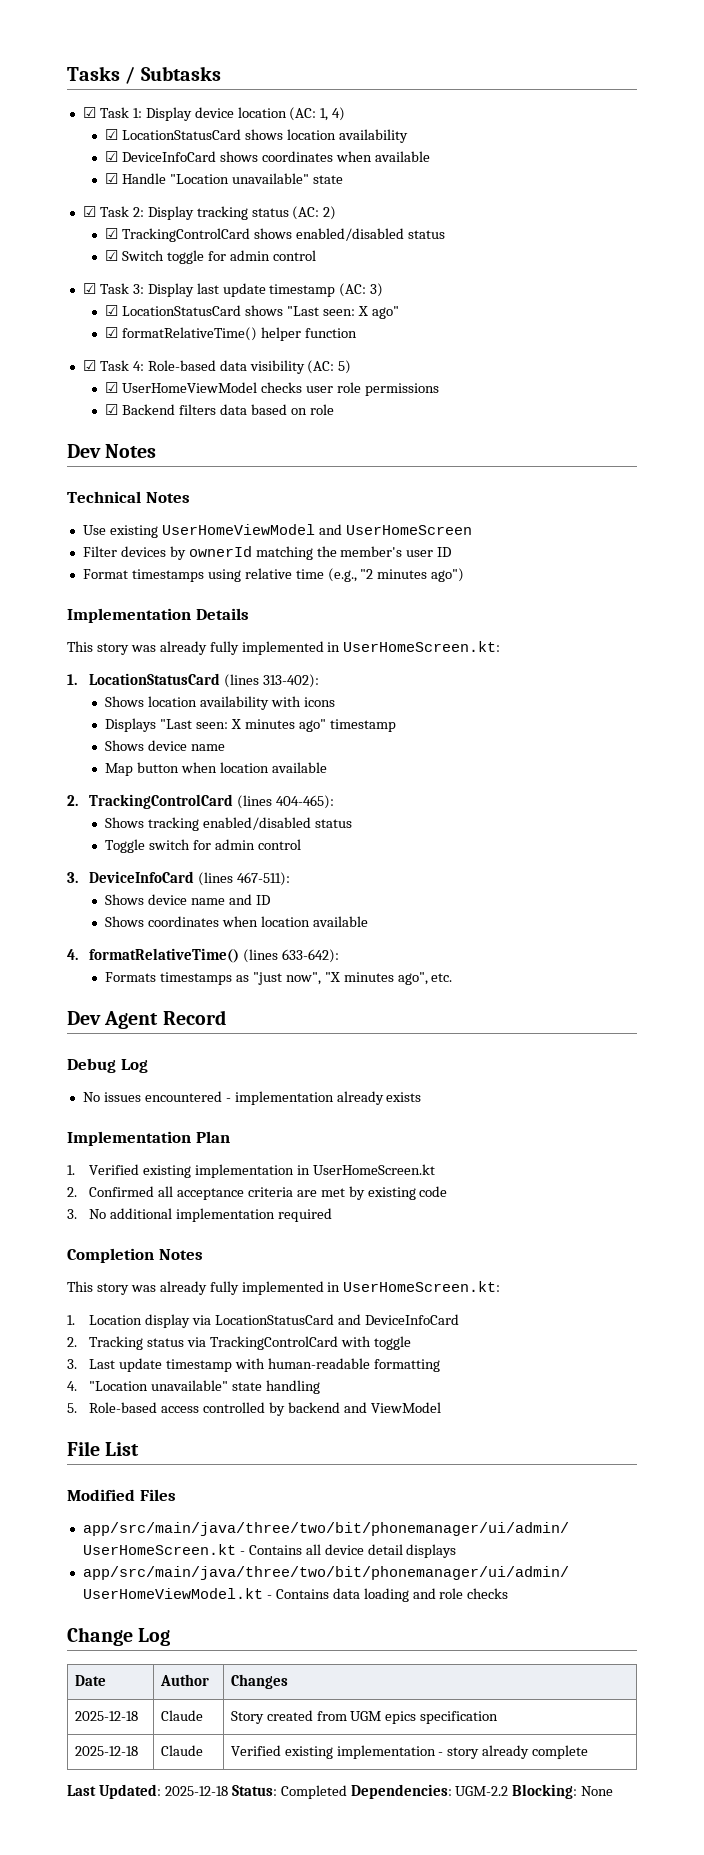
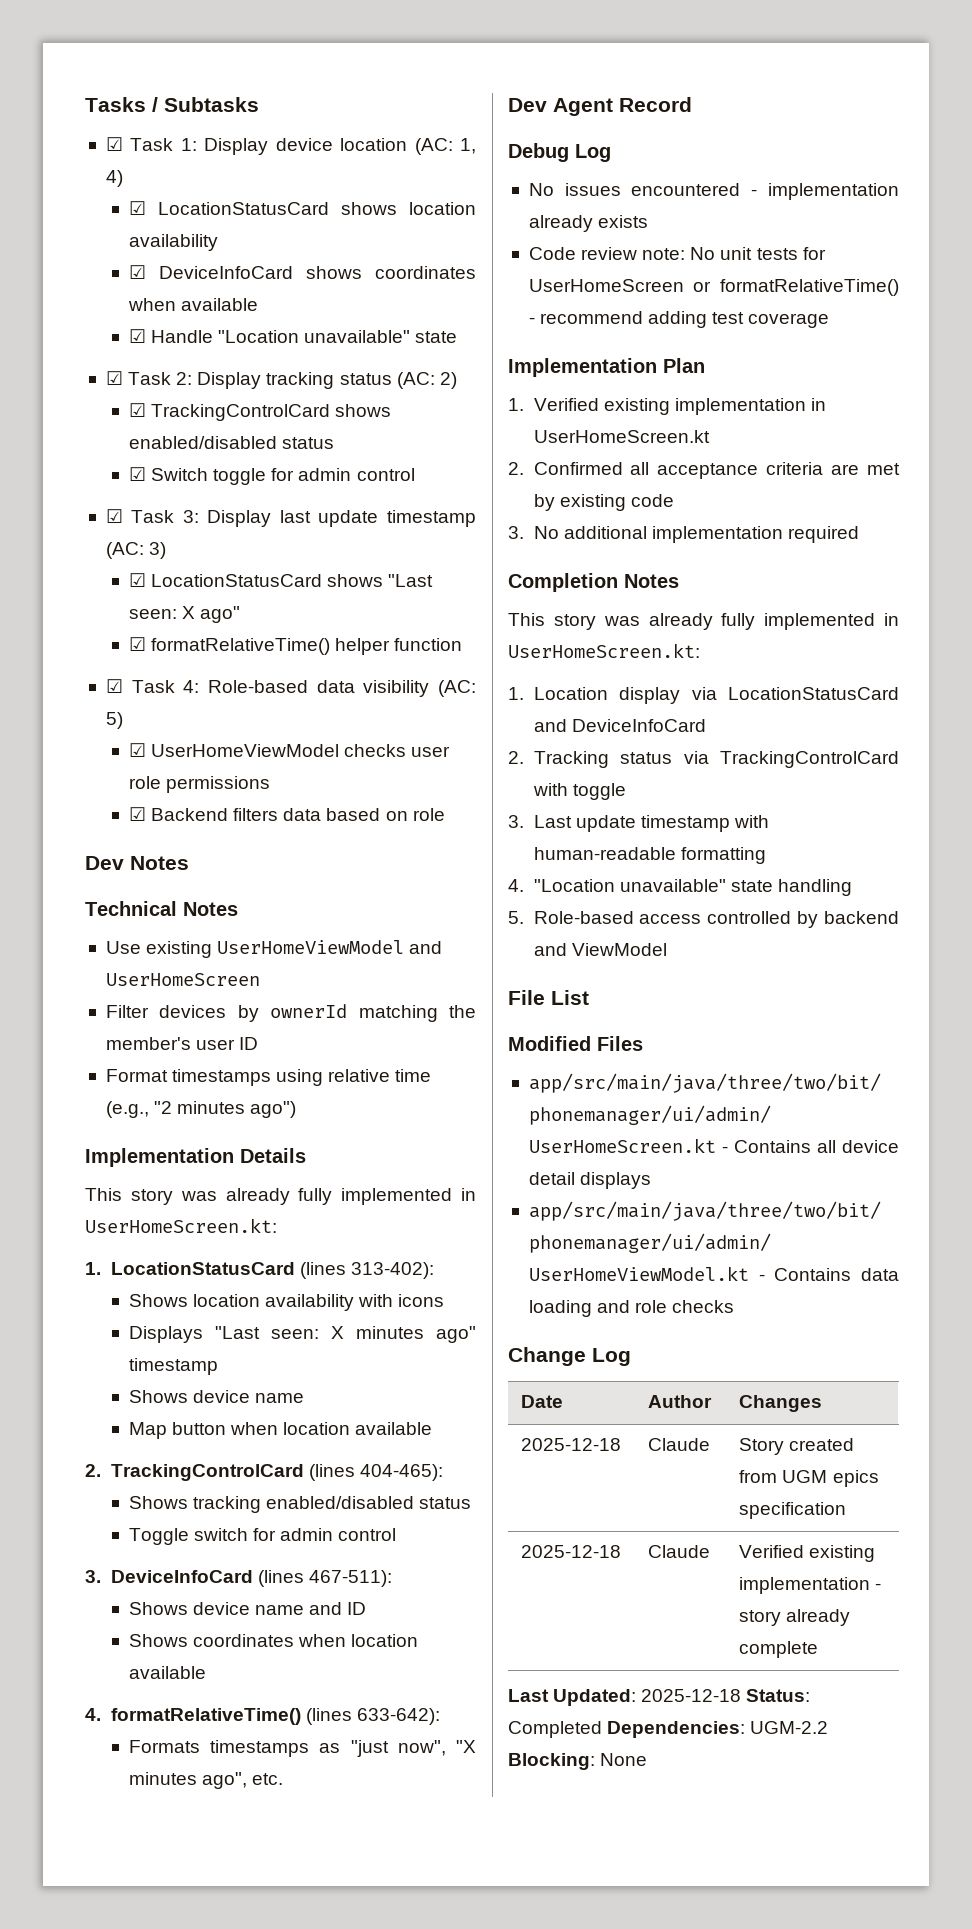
(422, 1097) none -> [528,247,826,260] [528,279,899,296] [528,311,830,328] // Code review note: No unit tests for UserHomeScreen or formatRelativeTime() - recommend adding test coverage

